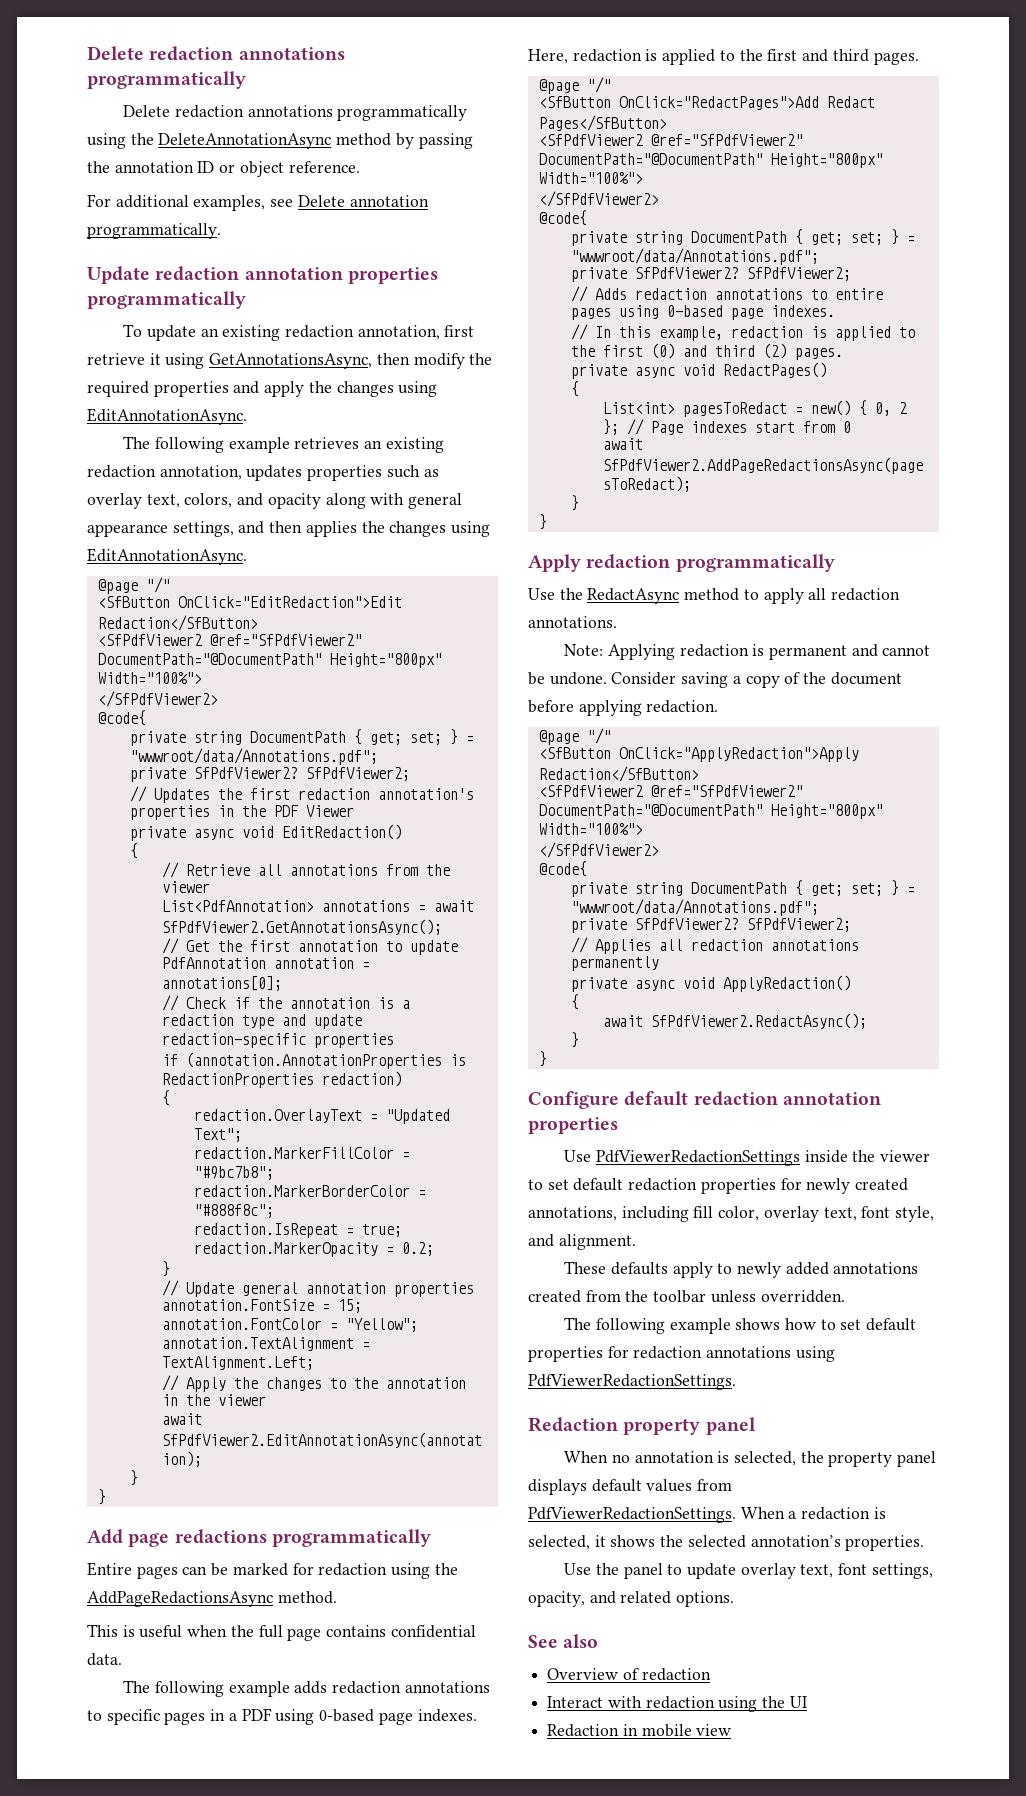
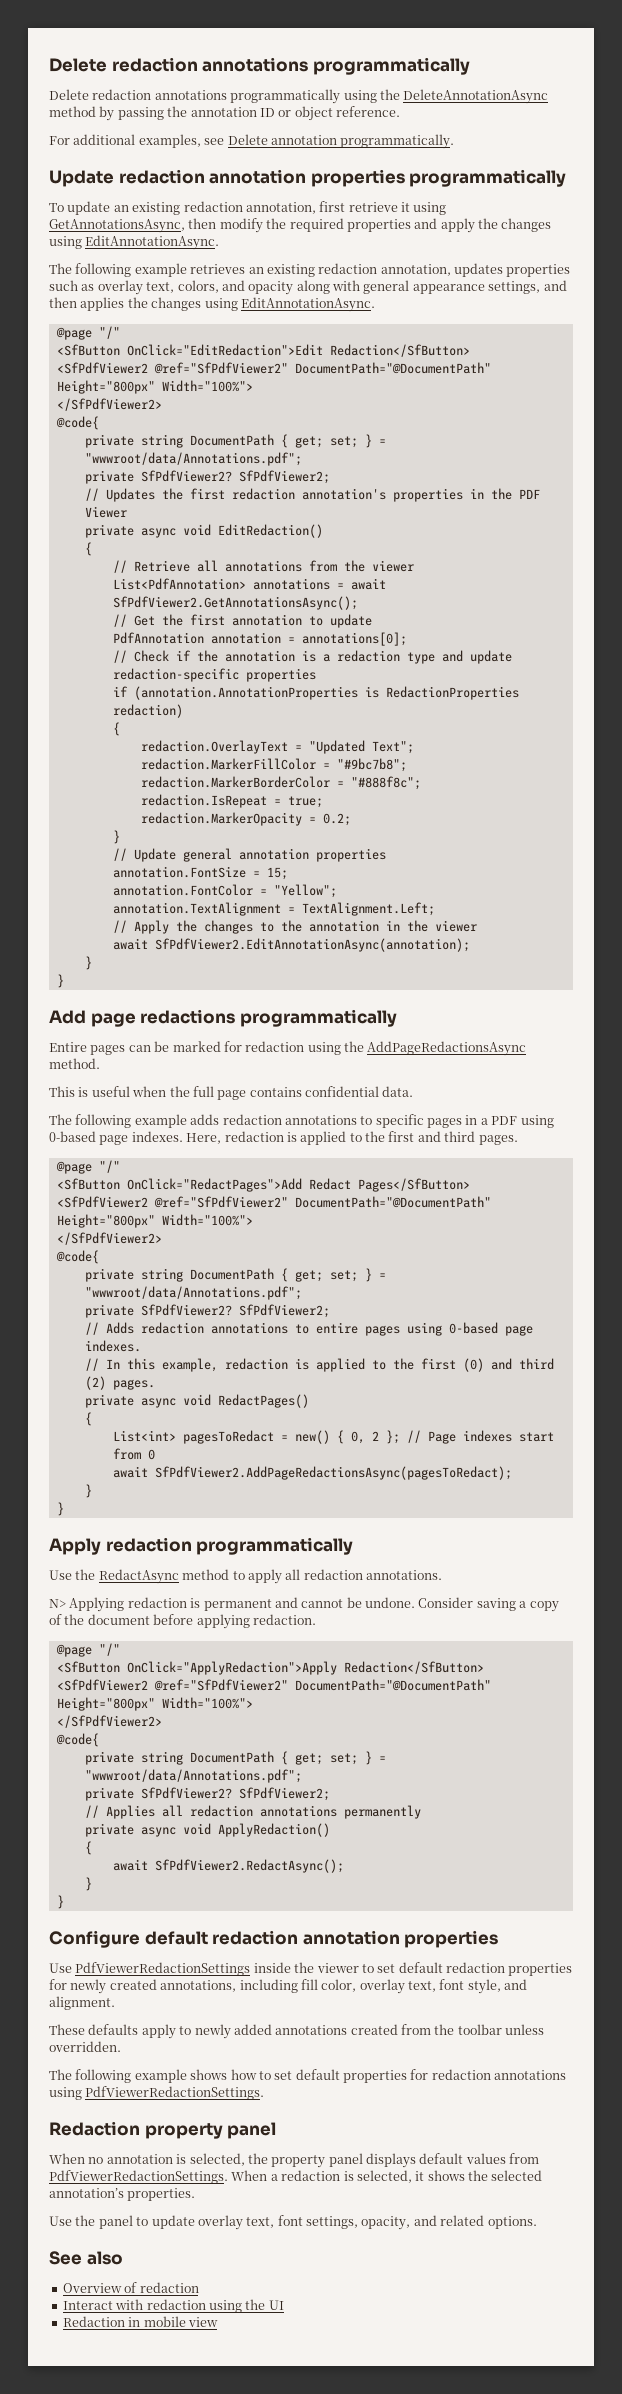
[564,644,604,656] Note: -> [49,1599,66,1608] N>

